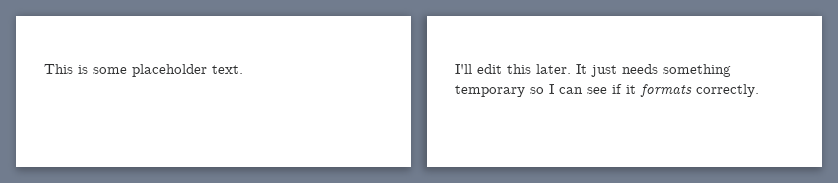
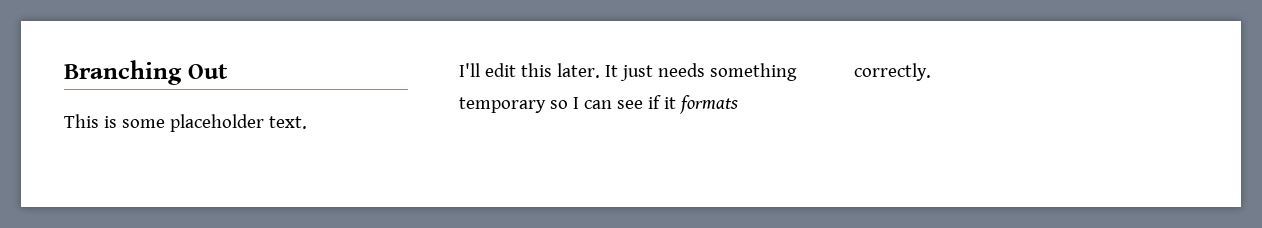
(44, 69) none -> [64,60,228,85] Branching Out //

